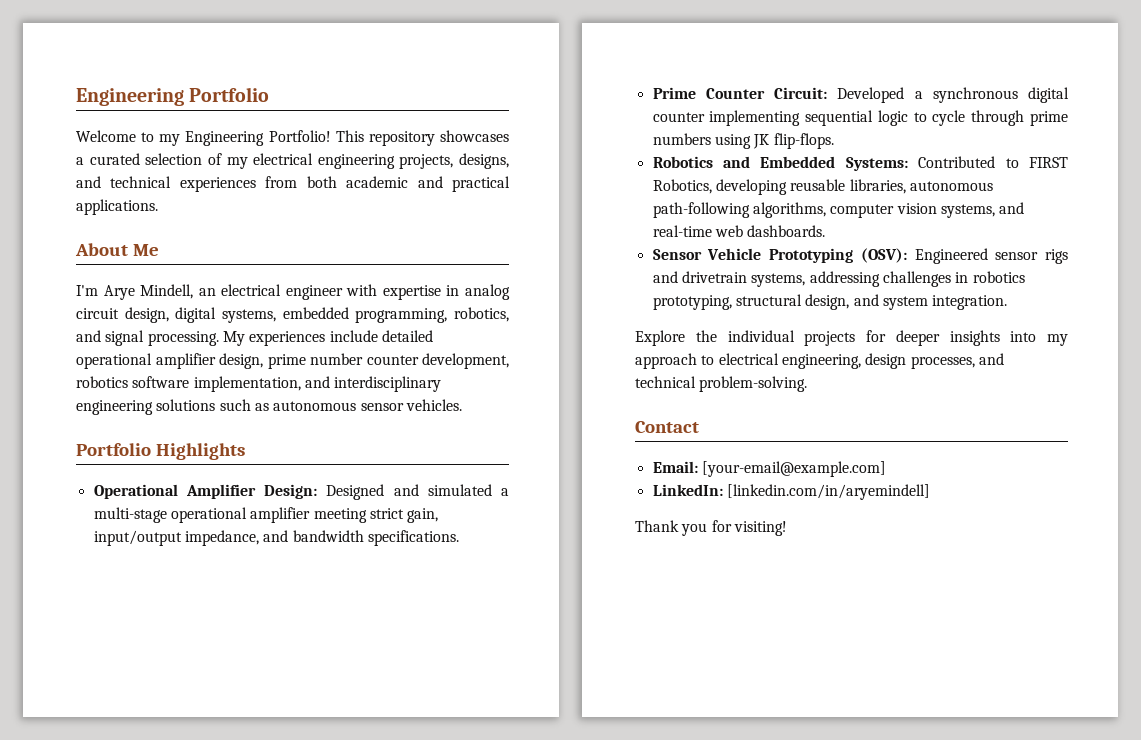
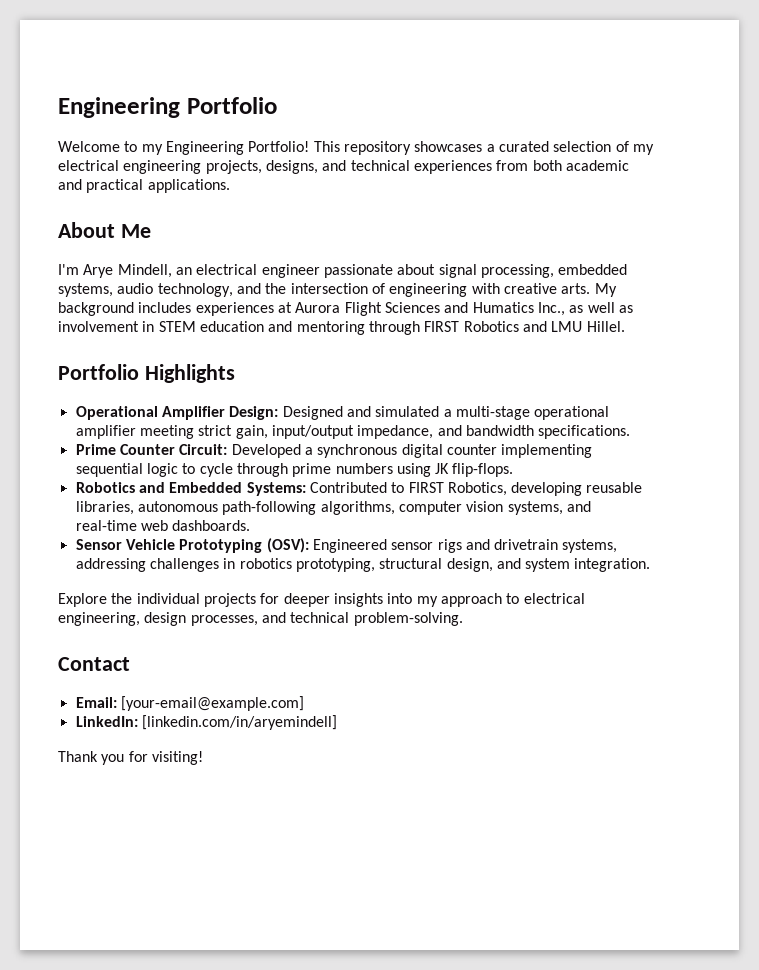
[346,284,510,300] [76,307,510,323] [76,330,433,346] [76,353,509,369] [76,376,442,392] [76,399,462,415] with expertise in analog circuit design, digital systems, embedded programming, robotics, and signal processing. My experiences include detailed operational amplifier design, prime number counter development, robotics software implementation, and interdisciplinary engineering solutions such as autonomous sensor vehicles. -> [323,264,628,278] [58,283,617,297] [58,302,633,316] [58,321,625,335] passionate about signal processing, embedded systems, audio technology, and the intersection of engineering with creative arts. My background includes experiences at Aurora Flight Sciences and Humatics Inc., as well as involvement in STEM education and mentoring through FIRST Robotics and LMU Hillel.

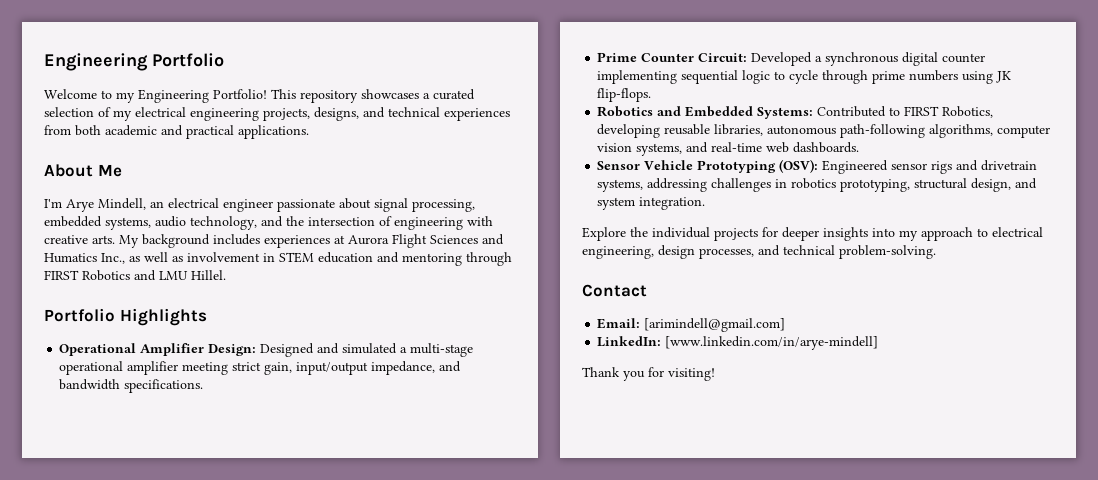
[120,696,304,711] [your-email@example.com] -> [644,318,786,332] [arimindell@gmail.com]
[141,715,337,730] [linkedin.com/in/aryemindell] -> [665,336,879,350] [www.linkedin.com/in/arye-mindell]

